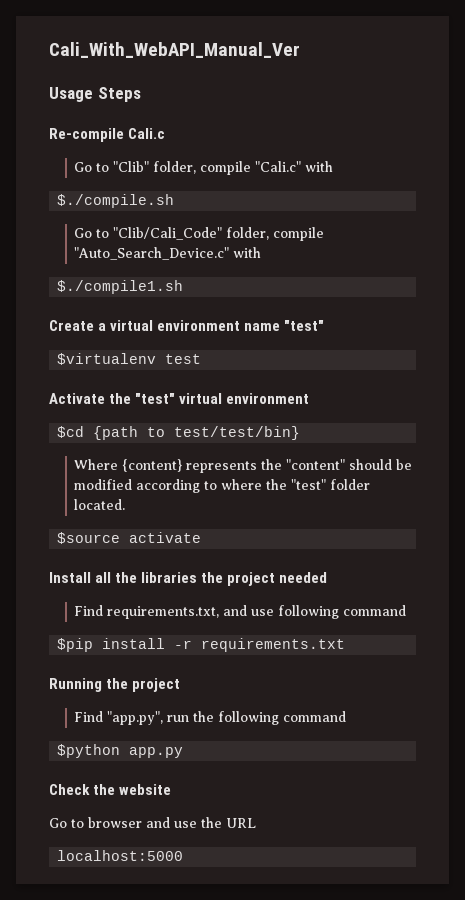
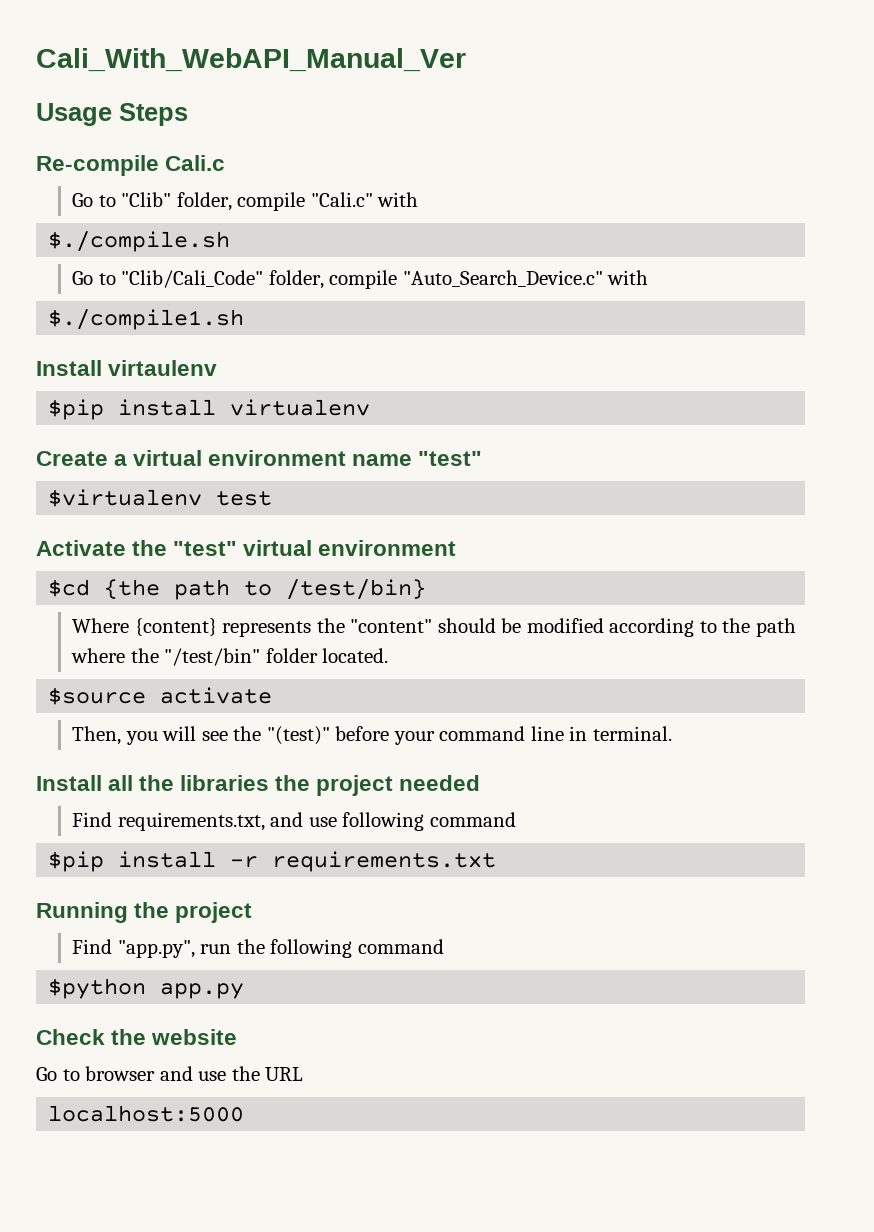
(184, 287) none -> [36,360,218,376] [48,399,371,420] // Install virtaulenv // $pip install virtualenv
[93,426,301,440] {path to test/test/bin} -> [104,579,427,600] {the path to /test/bin}
(218, 485) none -> [722,618,796,637] the path
[291,479,327,490] "test" -> [164,648,261,666] "/test/bin"
(202, 537) none -> [72,726,672,745] // Then, you will see the "(test)" before your command line in terminal.

